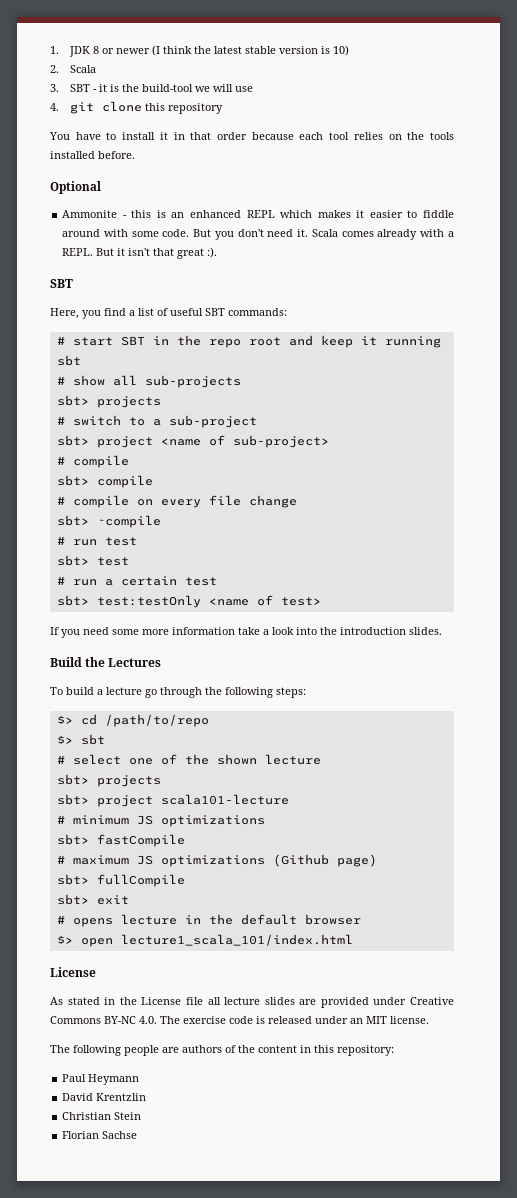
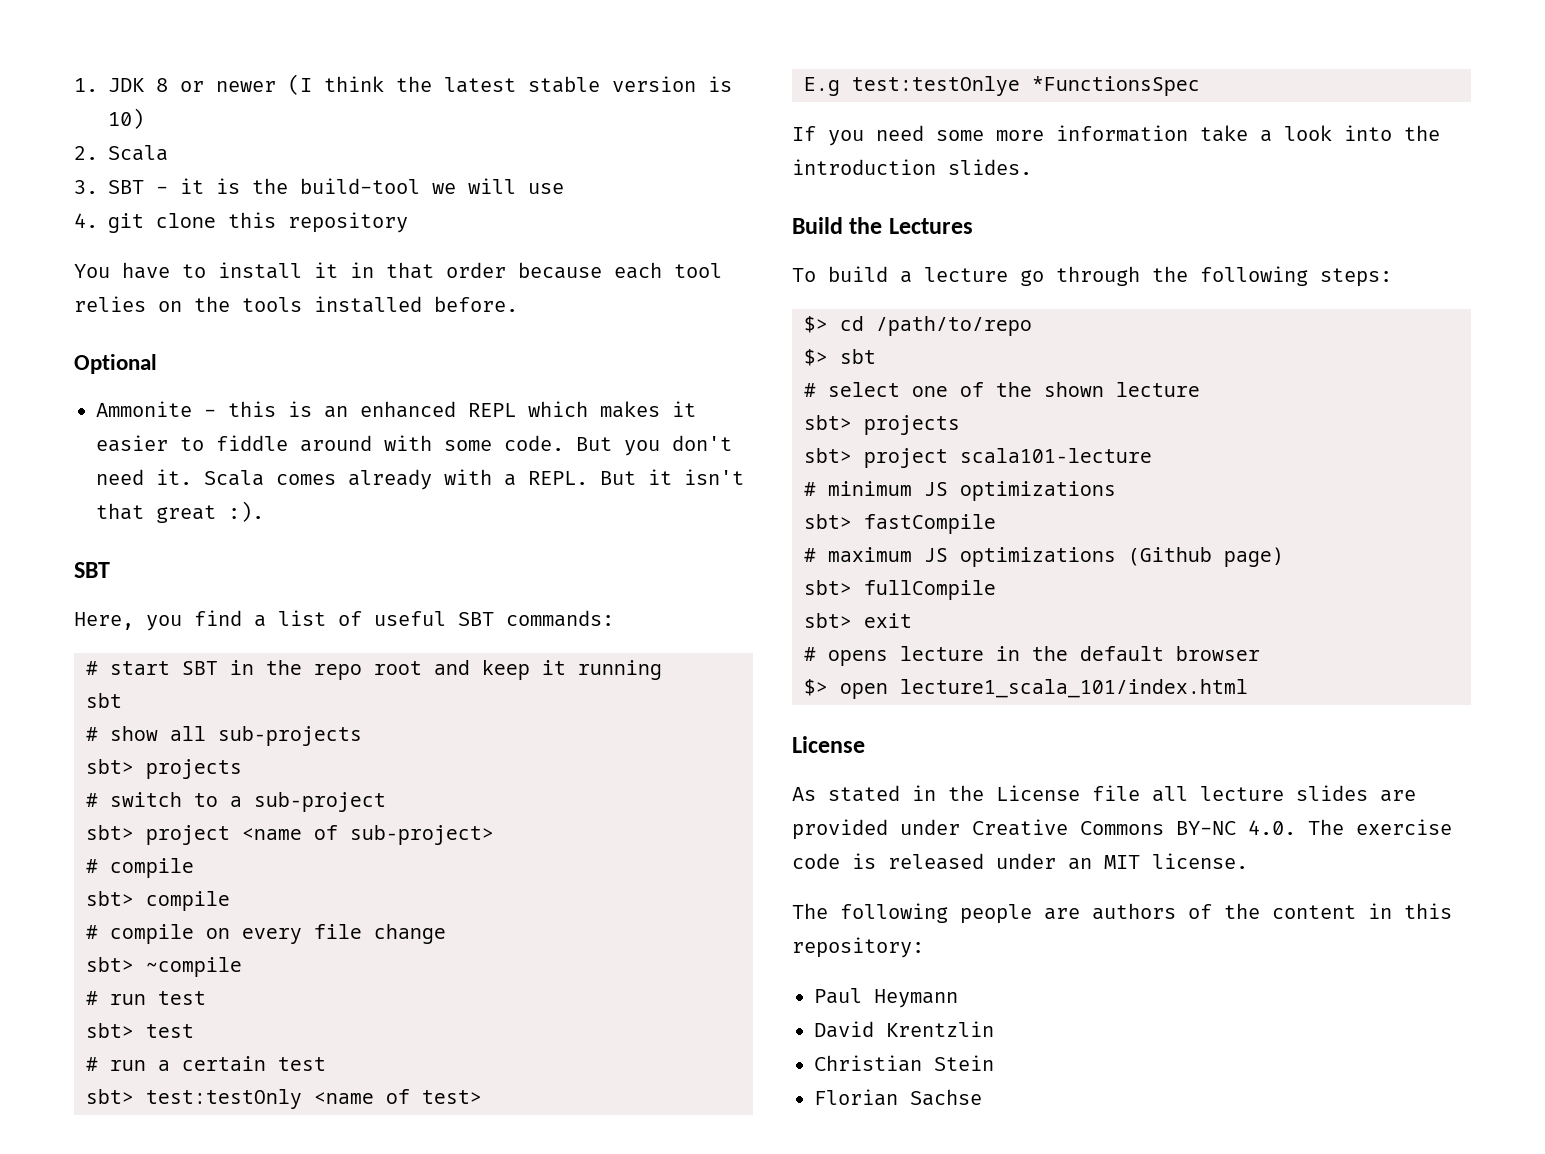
(321, 601) none -> [804,76,1200,96] // E.g test:testOnlye *FunctionsSpec

